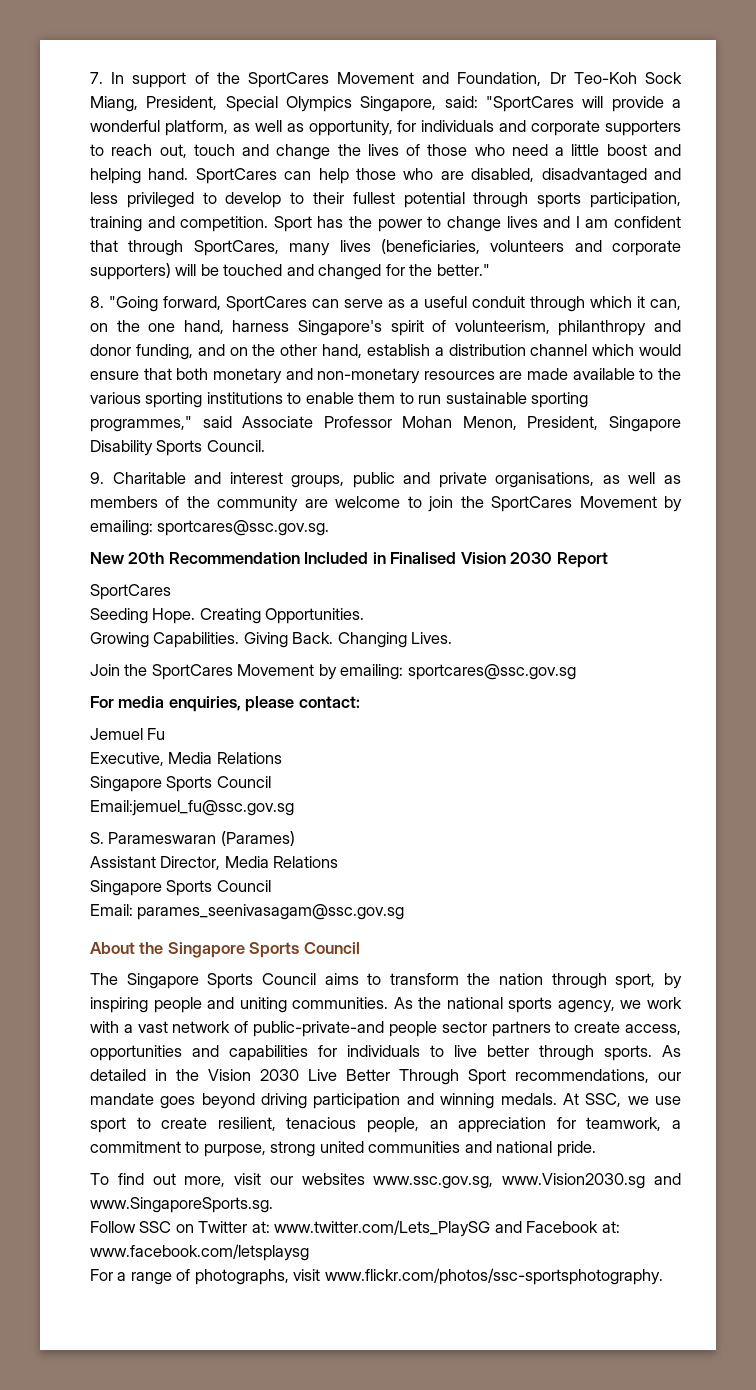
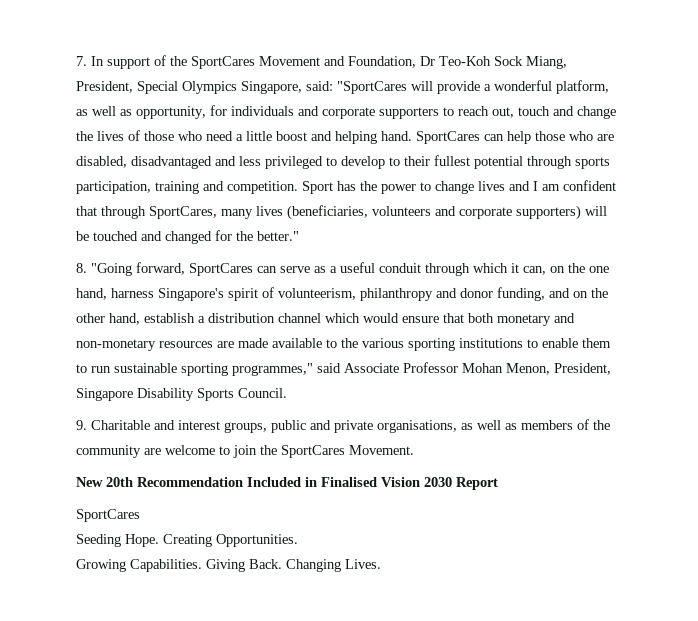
[579,496,682,512] [90,520,330,536] Movement by emailing: sportcares@ssc.gov.sg. -> [349,445,414,455] Movement.
[90,664,576,680] [90,696,360,712] [90,728,166,740] [90,752,282,766] [90,776,271,792] [90,800,294,816] [90,831,295,846] [90,856,339,870] [90,880,271,896] [90,904,405,920] [90,942,360,958] [90,973,682,989] [90,997,682,1013] [90,1021,681,1037] [90,1045,681,1061] [90,1069,681,1085] [90,1093,682,1109] [90,1117,682,1133] [90,1141,596,1157] [90,1173,681,1189] [90,1197,273,1213] [90,1220,620,1237] [90,1244,309,1261] [90,1268,663,1285] // Join the SportCares Movement by emailing: sportcares@ssc.gov.sg // For media enquiries, please contact: // Jemuel Fu // Executive, Media Relations // Singapore Sports Council // Email:jemuel_fu@ssc.gov.sg // S. Parameswaran (Parames) // Assistant Director, Media Relations // Singapore Sports Council // Email: parames_seenivasagam@ssc.gov.sg // About the Singapore Sports Council // The Singapore Sports Council aims to transform the nation through sport, by inspiring people and uniting communities. As the national sports agency, we work with a vast network of public-private-and people sector partners to create access, opportunities and capabilities for individuals to live better through sports. As detailed in the Vision 2030 Live Better Through Sport recommendations, our mandate goes beyond driving participation and winning medals. At SSC, we use sport to create resilient, tenacious people, an appreciation for teamwork, a commitment to purpose, strong united communities and national pride. // To find out more, visit our websites www.ssc.gov.sg, www.Vision2030.sg and www.SingaporeSports.sg. // Follow SSC on Twitter at: www.twitter.com/Lets_PlaySG and Facebook at: www.facebook.com/letsplaysg // For a range of photographs, visit www.flickr.com/photos/ssc-sportsphotography. -> (381, 564) none

